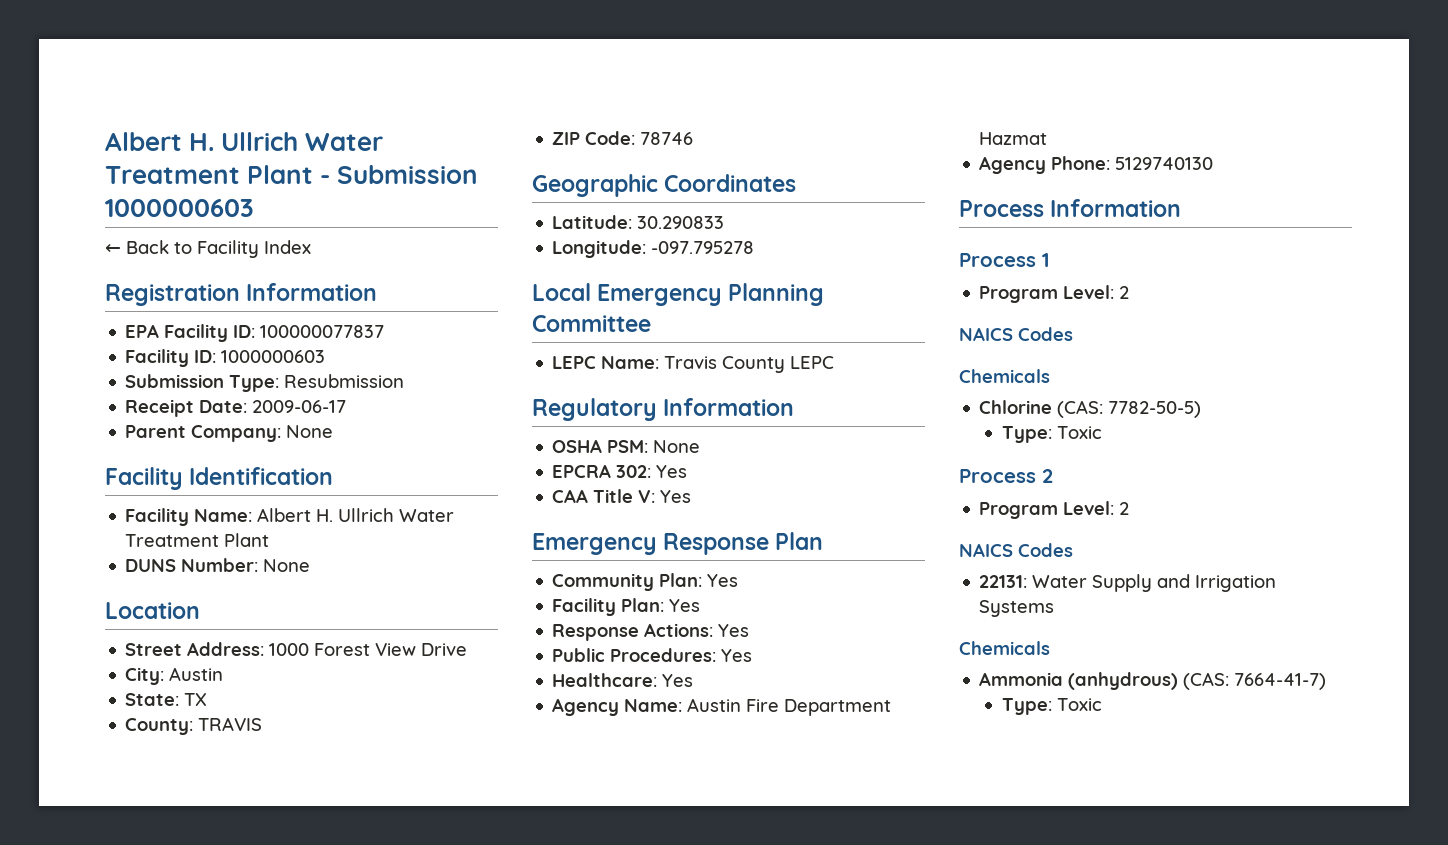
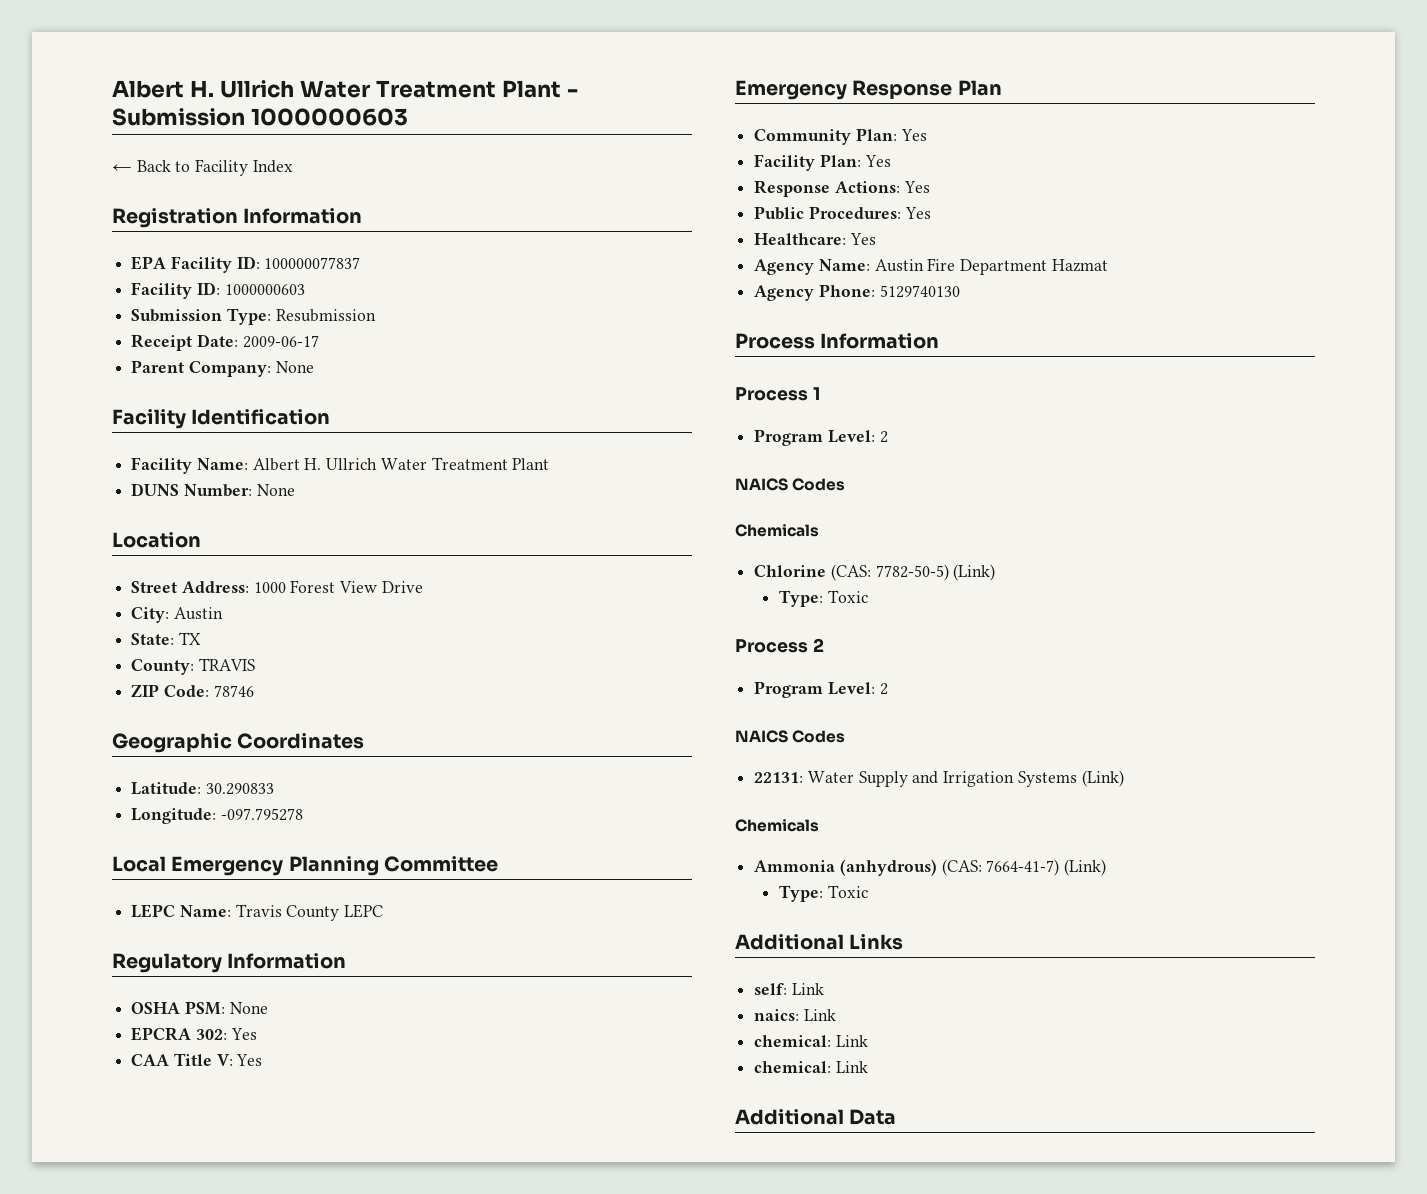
(1202, 409) none -> [953,564,996,581] (Link)
(1055, 608) none -> [1081,770,1124,787] (Link)
[1002,698,1103,715] // Type: Toxic -> [1064,859,1107,876] [779,885,868,902] [735,934,904,950] [754,983,824,995] [754,1009,836,1021] [754,1035,868,1047] [754,1061,868,1073] [735,1109,897,1125] (Link) // Type: Toxic // Additional Links // self: Link // naics: Link // chemical: Link // chemical: Link // Additional Data

